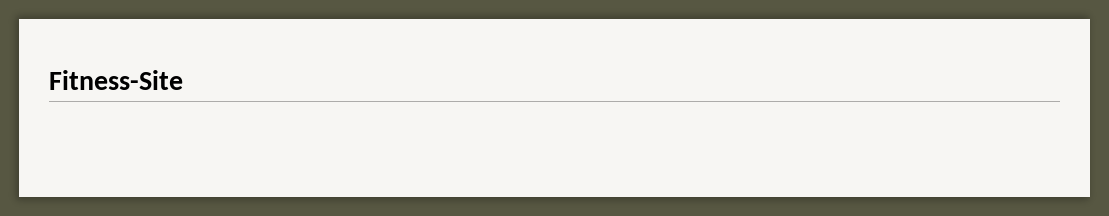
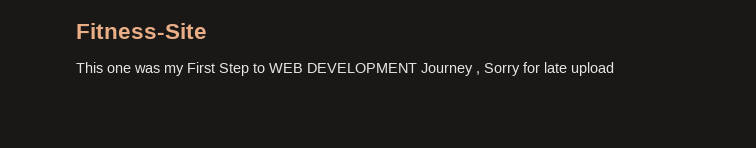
(183, 80) none -> [76,62,614,76] // This one was my First Step to WEB DEVELOPMENT Journey , Sorry for late upload

